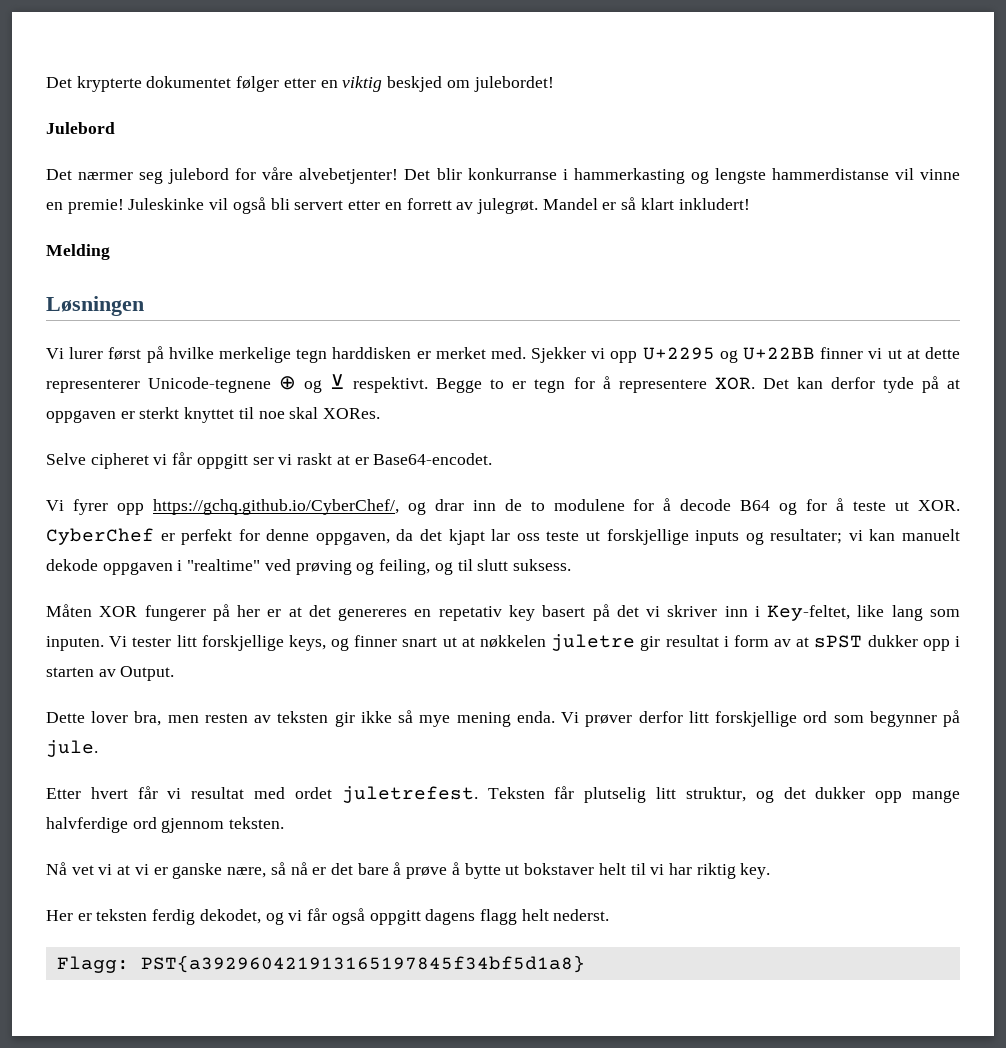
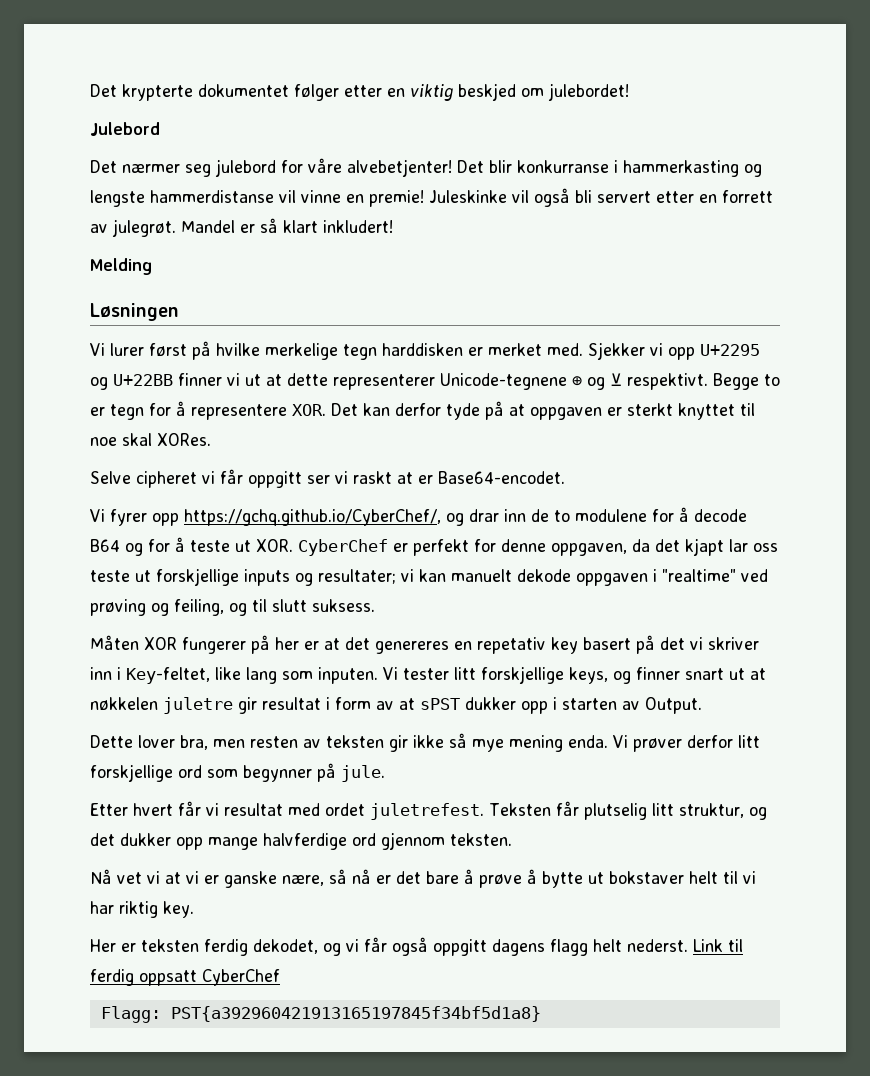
(610, 915) none -> [693,939,743,952] [90,969,280,986] Link til ferdig oppsatt CyberChef

